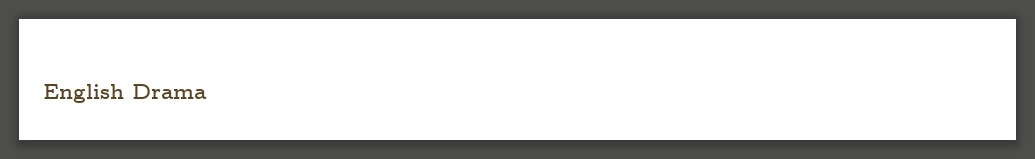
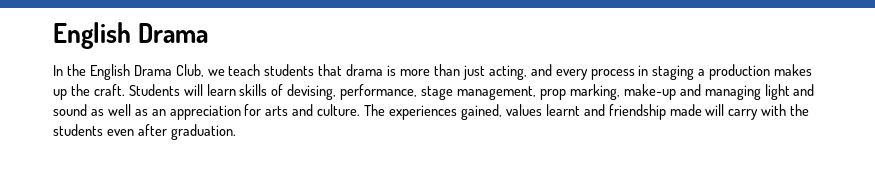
[43,84,207,103] English Drama -> [53,22,209,49] [53,64,813,80] [53,84,815,100] [53,104,810,120] [53,124,236,140] English Drama // In the English Drama Club, we teach students that drama is more than just acting, and every process in staging a production makes up the craft. Students will learn skills of devising, performance, stage management, prop marking, make-up and managing light and sound as well as an appreciation for arts and culture. The experiences gained, values learnt and friendship made will carry with the students even after graduation.

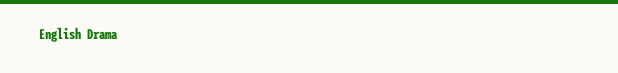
[53,22,209,49] [53,64,813,80] [53,84,815,100] [53,104,810,120] [53,124,236,140] English Drama // In the English Drama Club, we teach students that drama is more than just acting, and every process in staging a production makes up the craft. Students will learn skills of devising, performance, stage management, prop marking, make-up and managing light and sound as well as an appreciation for arts and culture. The experiences gained, values learnt and friendship made will carry with the students even after graduation. -> [39,27,118,42] English Drama

